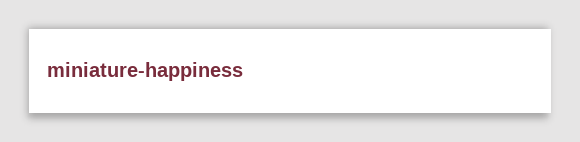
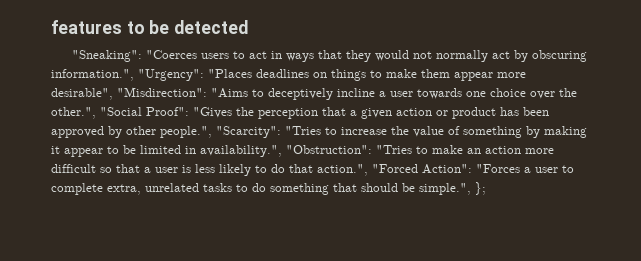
[47,62,243,81] miniature-happiness -> [51,20,249,34] [71,50,587,62] [51,69,526,81] [51,87,577,100] [51,107,549,119] [51,126,587,138] [51,145,554,157] [51,164,574,176] [51,182,486,195] features to be detected // "Sneaking": "Coerces users to act in ways that they would not normally act by obscuring information.", "Urgency": "Places deadlines on things to make them appear more desirable", "Misdirection": "Aims to deceptively incline a user towards one choice over the other.", "Social Proof": "Gives the perception that a given action or product has been approved by other people.", "Scarcity": "Tries to increase the value of something by making it appear to be limited in availability.", "Obstruction": "Tries to make an action more difficult so that a user is less likely to do that action.", "Forced Action": "Forces a user to complete extra, unrelated tasks to do something that should be simple.", };

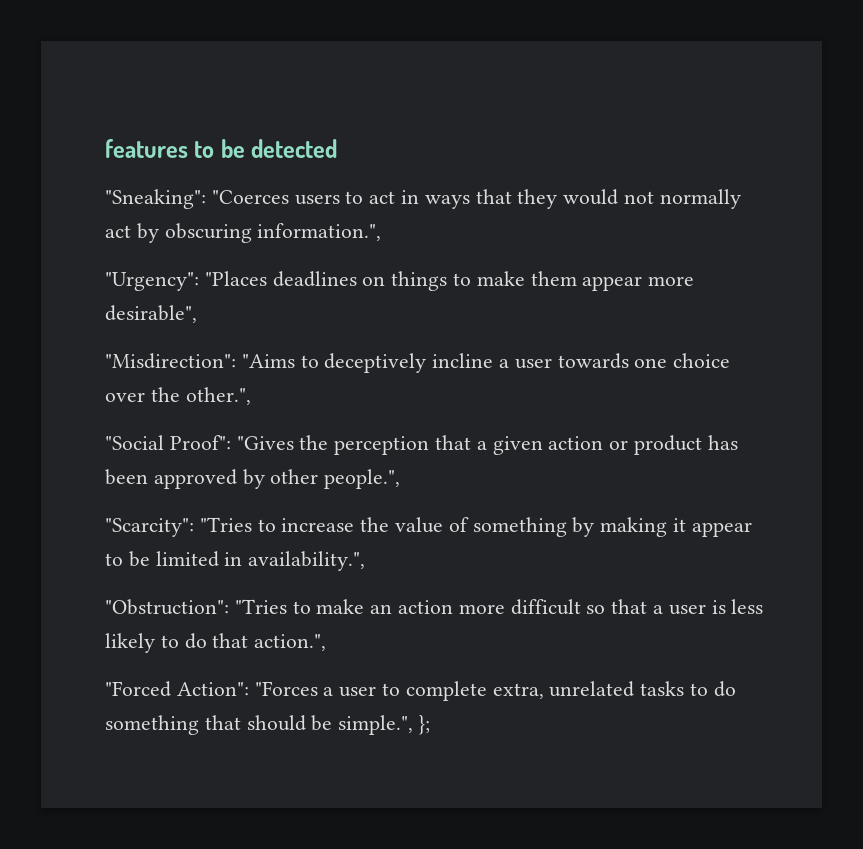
(134, 75) none -> (382, 232) //
(113, 94) none -> (197, 314) //
(96, 113) none -> (251, 396) //
(212, 132) none -> (401, 479) //
(282, 151) none -> (366, 561) //
(368, 170) none -> (327, 642) //

